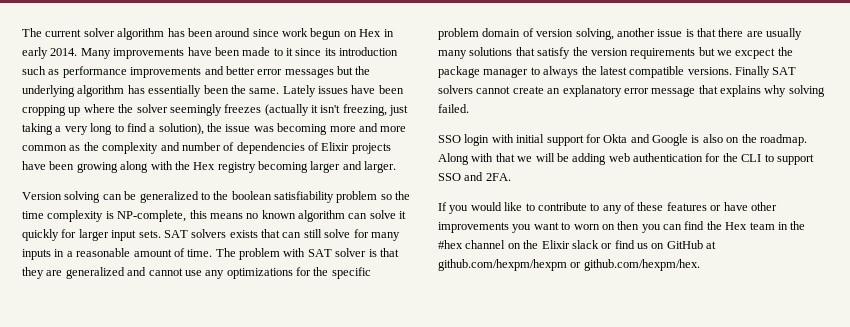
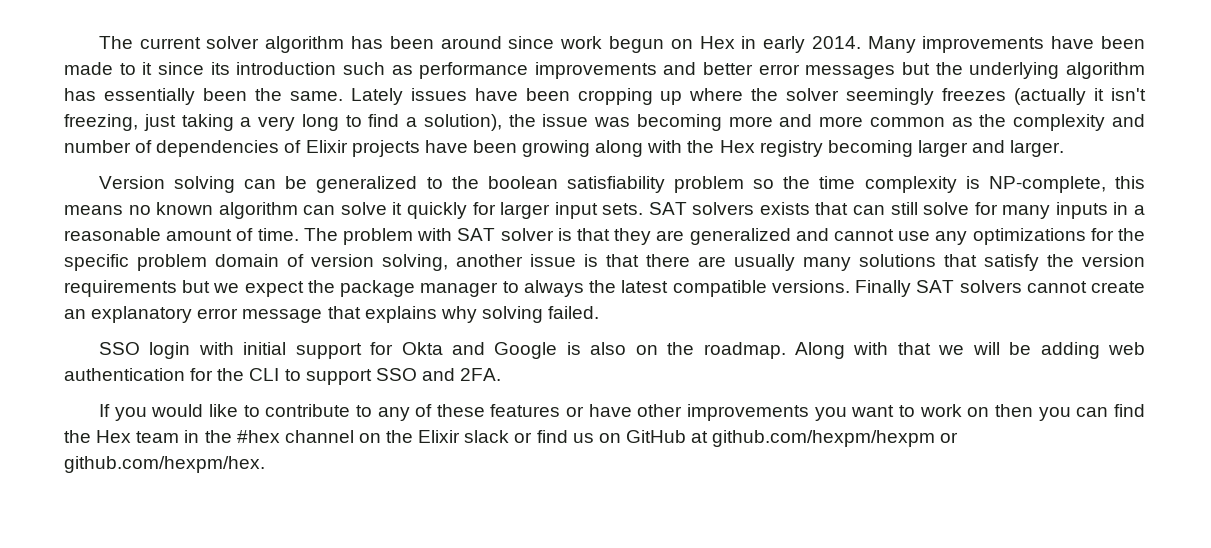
[735,48,776,59] excpect -> [244,281,304,297] expect
[573,224,600,230] worn -> [919,404,962,417] work

